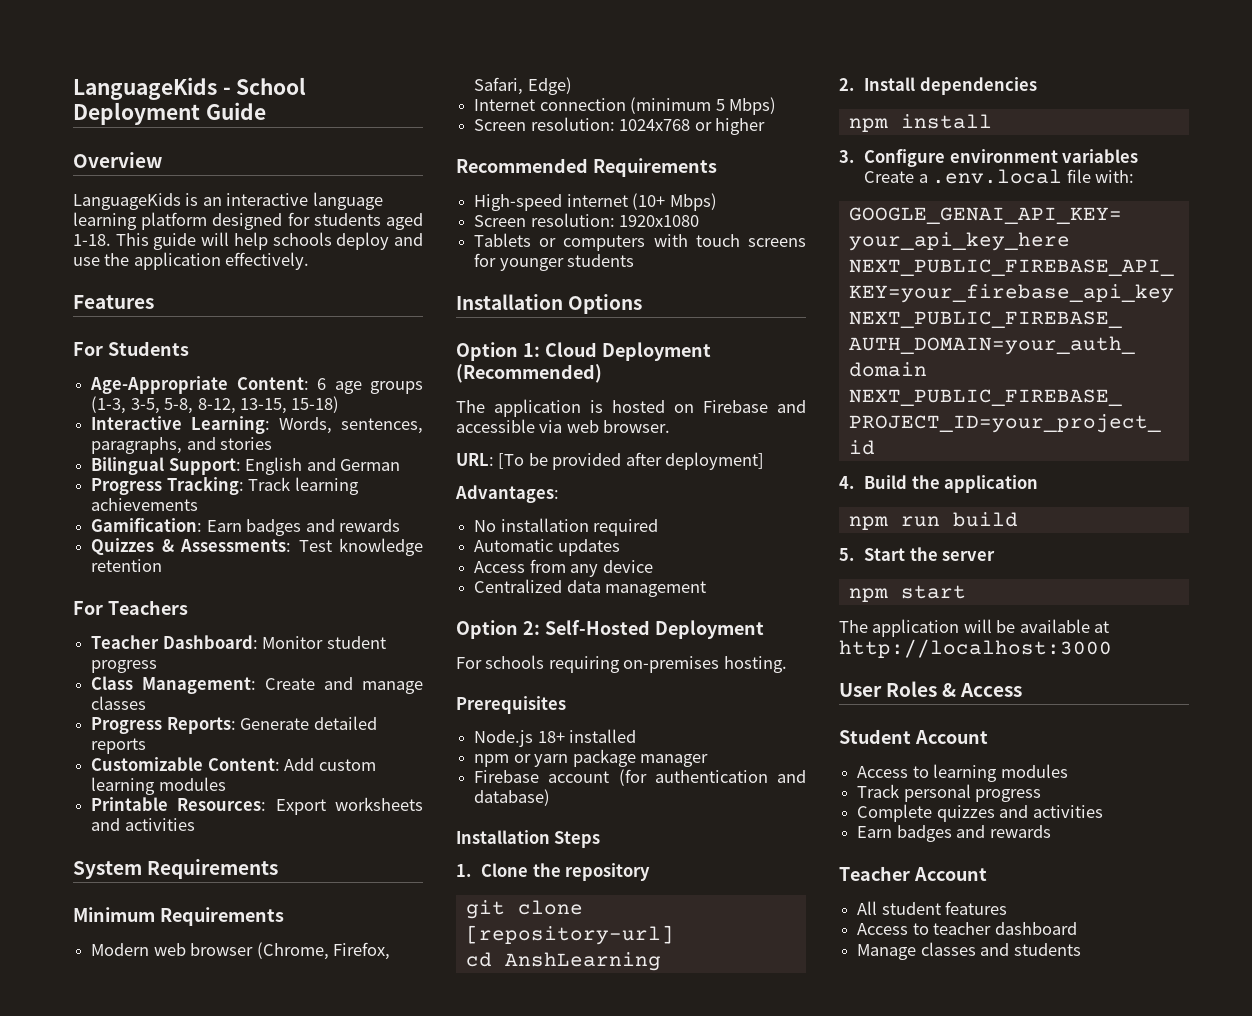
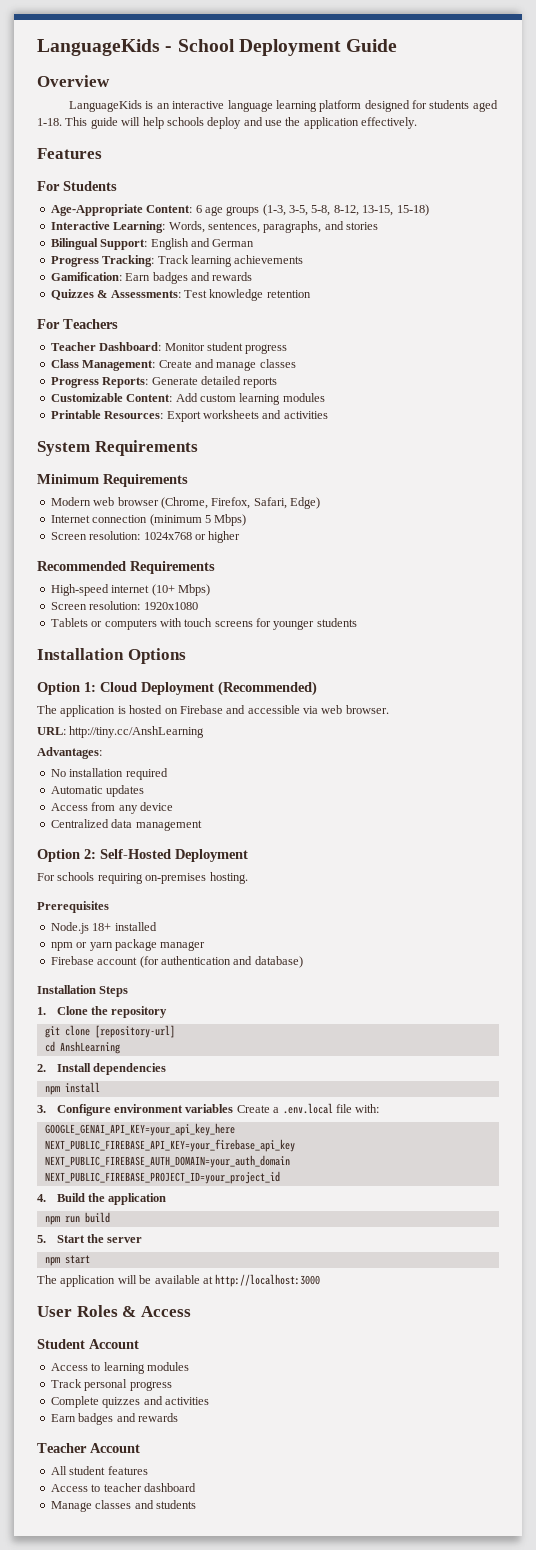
[498,452,765,470] [To be provided after deployment] -> [69,726,205,738] http://tiny.cc/AnshLearning

